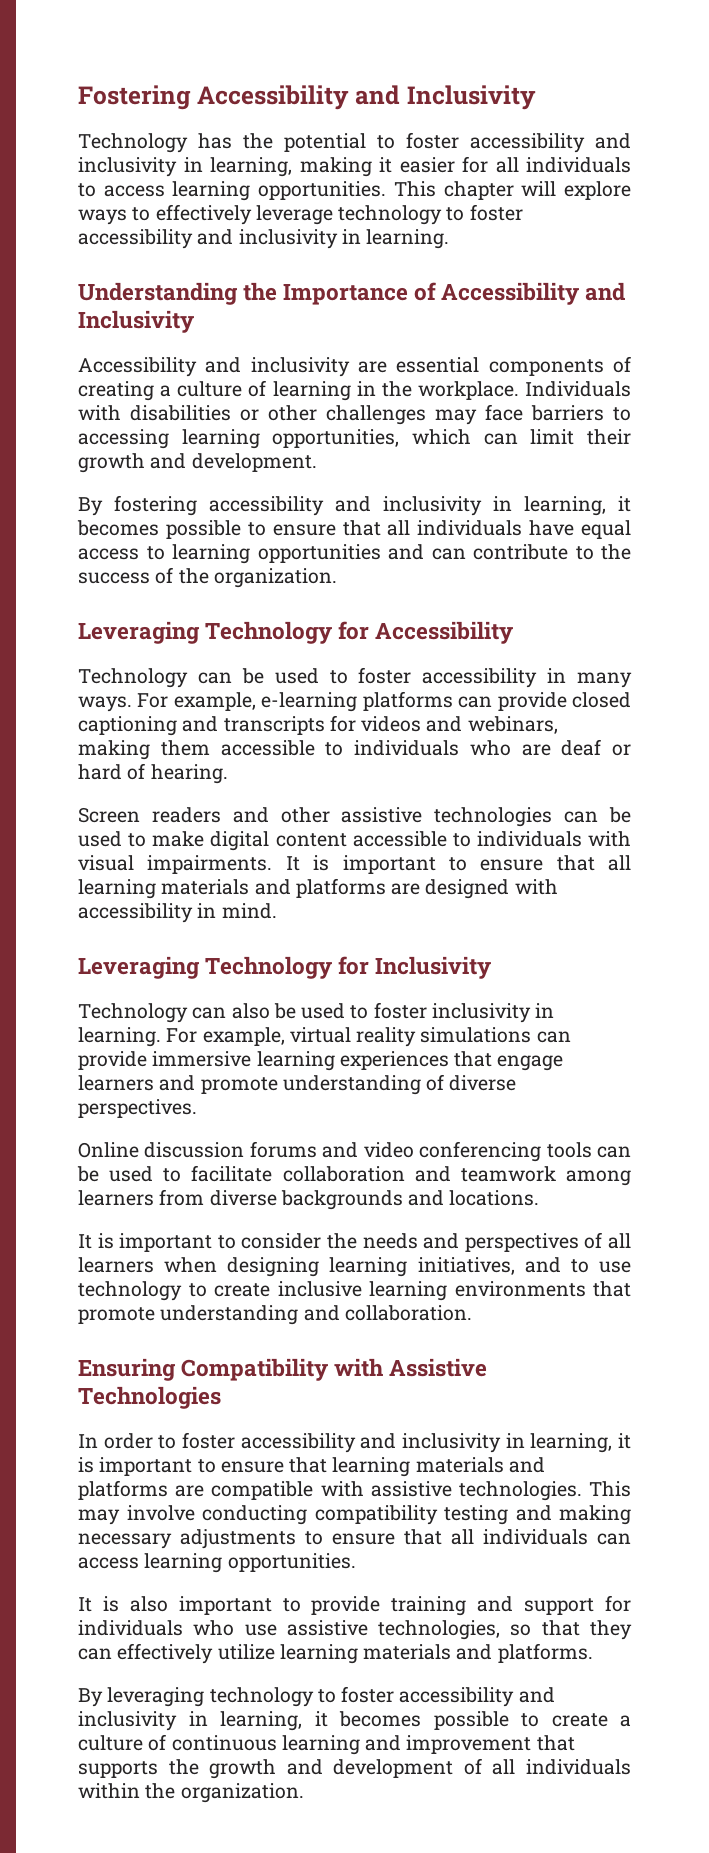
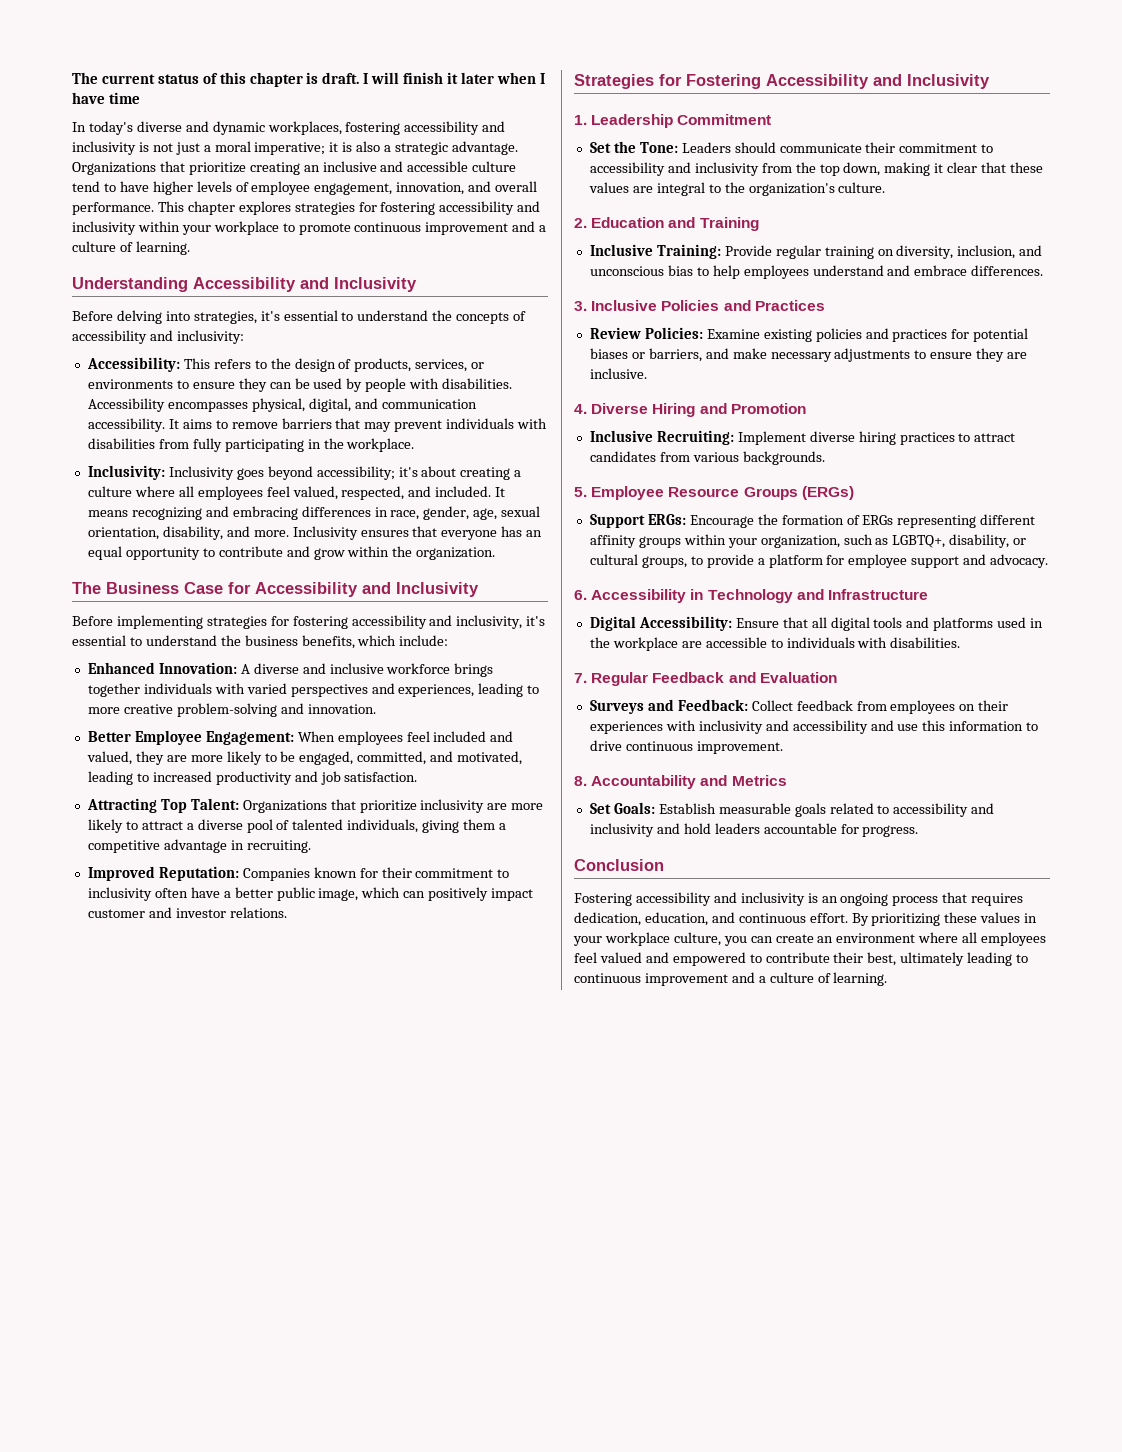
[78,85,536,110] [78,132,631,153] [78,156,631,177] [78,181,631,201] [78,204,523,225] [78,229,450,249] [78,282,626,305] [78,310,194,333] [78,356,631,377] [78,380,631,401] [78,404,631,425] [78,429,632,449] [78,453,317,473] [78,495,631,516] [77,520,631,539] [78,544,631,564] [78,567,337,588] [78,621,514,644] [78,667,632,688] [78,691,631,712] [78,715,558,736] [78,739,631,760] [78,763,228,784] [78,807,631,827] [78,831,631,851] [78,855,631,874] [78,878,558,899] [78,903,277,923] [78,956,492,979] [78,1002,555,1023] [78,1027,571,1047] [78,1051,564,1071] [78,1074,517,1095] [78,1099,197,1118] [78,1141,632,1162] [77,1165,631,1186] [78,1189,540,1210] [78,1232,632,1252] [78,1257,632,1277] [78,1281,631,1301] [78,1305,472,1325] [78,1358,488,1381] [78,1386,221,1409] [78,1432,631,1453] [78,1457,545,1477] [78,1480,631,1501] [78,1505,631,1525] [78,1529,631,1549] [78,1553,356,1573] [78,1595,632,1616] [78,1620,632,1640] [78,1643,593,1664] [78,1686,555,1707] [78,1711,631,1731] [78,1734,575,1755] [78,1758,631,1779] [78,1783,304,1803] Fostering Accessibility and Inclusivity // Technology has the potential to foster accessibility and inclusivity in learning, making it easier for all individuals to access learning opportunities. This chapter will explore ways to effectively leverage technology to foster accessibility and inclusivity in learning. // Understanding the Importance of Accessibility and Inclusivity // Accessibility and inclusivity are essential components of creating a culture of learning in the workplace. Individuals with disabilities or other challenges may face barriers to accessing learning opportunities, which can limit their growth and development. // By fostering accessibility and inclusivity in learning, it becomes possible to ensure that all individuals have equal access to learning opportunities and can contribute to the success of the organization. // Leveraging Technology for Accessibility // Technology can be used to foster accessibility in many ways. For example, e-learning platforms can provide closed captioning and transcripts for videos and webinars, making them accessible to individuals who are deaf or hard of hearing. // Screen readers and other assistive technologies can be used to make digital content accessible to individuals with visual impairments. It is important to ensure that all learning materials and platforms are designed with accessibility in mind. // Leveraging Technology for Inclusivity // Technology can also be used to foster inclusivity in learning. For example, virtual reality simulations can provide immersive learning experiences that engage learners and promote understanding of diverse perspectives. // Online discussion forums and video conferencing tools can be used to facilitate collaboration and teamwork among learners from diverse backgrounds and locations. // It is important to consider the needs and perspectives of all learners when designing learning initiatives, and to use technology to create inclusive learning environments that promote understanding and collaboration. // Ensuring Compatibility with Assistive Technologies // In order to foster accessibility and inclusivity in learning, it is important to ensure that learning materials and platforms are compatible with assistive technologies. This may involve conducting compatibility testing and making necessary adjustments to ensure that all individuals can access learning opportunities. // It is also important to provide training and support for individuals who use assistive technologies, so that they can effectively utilize learning materials and platforms. // By leveraging technology to foster accessibility and inclusivity in learning, it becomes possible to create a culture of continuous learning and improvement that supports the growth and development of all individuals within the organization. -> [72,72,545,87] [72,92,140,104] [72,121,506,135] [72,141,518,155] [72,161,517,175] [72,181,538,195] [72,201,541,215] [72,221,547,235] [72,241,190,255] [72,277,417,292] [72,310,527,324] [72,330,244,344] [86,357,485,372] [87,378,513,392] [87,398,477,412] [87,418,548,432] [87,438,415,452] [87,465,522,480] [87,486,506,500] [87,506,541,520] [87,526,543,540] [87,546,496,560] [72,582,479,597] [72,615,546,629] [72,635,449,649] [87,662,494,677] [87,683,540,697] [87,703,376,717] [87,730,514,745] [86,751,523,765] [87,771,418,785] [86,798,544,813] [87,819,507,833] [87,839,311,853] [87,866,510,881] [87,887,534,901] [87,907,287,918] [574,74,990,89] [574,114,772,128] [589,141,994,153] [589,162,1044,176] [588,182,886,196] [574,217,759,231] [589,244,1043,259] [589,265,1044,279] [574,300,825,311] [589,327,1029,342] [589,348,1028,362] [589,368,647,379] [574,403,806,417] [589,430,1016,445] [589,451,825,465] [574,486,854,500] [589,514,1036,528] [589,534,1027,548] [589,554,1049,568] [574,589,928,603] [589,616,1044,631] [589,637,961,651] [574,672,837,686] [589,699,1009,714] [589,720,1039,734] [589,740,783,754] [574,775,787,789] [589,802,995,817] [589,823,919,837] [574,859,664,871] [574,892,1024,906] [574,912,1038,926] [573,932,1047,946] [574,952,1029,966] [574,972,888,986] The current status of this chapter is draft. I will finish it later when I have time // In today's diverse and dynamic workplaces, fostering accessibility and inclusivity is not just a moral imperative; it is also a strategic advantage. Organizations that prioritize creating an inclusive and accessible culture tend to have higher levels of employee engagement, innovation, and overall performance. This chapter explores strategies for fostering accessibility and inclusivity within your workplace to promote continuous improvement and a culture of learning. // Understanding Accessibility and Inclusivity // Before delving into strategies, it's essential to understand the concepts of accessibility and inclusivity: // Accessibility: This refers to the design of products, services, or environments to ensure they can be used by people with disabilities. Accessibility encompasses physical, digital, and communication accessibility. It aims to remove barriers that may prevent individuals with disabilities from fully participating in the workplace. // Inclusivity: Inclusivity goes beyond accessibility; it's about creating a culture where all employees feel valued, respected, and included. It means recognizing and embracing differences in race, gender, age, sexual orientation, disability, and more. Inclusivity ensures that everyone has an equal opportunity to contribute and grow within the organization. // The Business Case for Accessibility and Inclusivity // Before implementing strategies for fostering accessibility and inclusivity, it's essential to understand the business benefits, which include: // Enhanced Innovation: A diverse and inclusive workforce brings together individuals with varied perspectives and experiences, leading to more creative problem-solving and innovation. // Better Employee Engagement: When employees feel included and valued, they are more likely to be engaged, committed, and motivated, leading to increased productivity and job satisfaction. // Attracting Top Talent: Organizations that prioritize inclusivity are more likely to attract a diverse pool of talented individuals, giving them a competitive advantage in recruiting. // Improved Reputation: Companies known for their commitment to inclusivity often have a better public image, which can positively impact customer and investor relations. // Strategies for Fostering Accessibility and Inclusivity // 1. Leadership Commitment // Set the Tone: Leaders should communicate their commitment to accessibility and inclusivity from the top down, making it clear that these values are integral to the organization's culture. // 2. Education and Training // Inclusive Training: Provide regular training on diversity, inclusion, and unconscious bias to help employees understand and embrace differences. // 3. Inclusive Policies and Practices // Review Policies: Examine existing policies and practices for potential biases or barriers, and make necessary adjustments to ensure they are inclusive. // 4. Diverse Hiring and Promotion // Inclusive Recruiting: Implement diverse hiring practices to attract candidates from various backgrounds. // 5. Employee Resource Groups (ERGs) // Support ERGs: Encourage the formation of ERGs representing different affinity groups within your organization, such as LGBTQ+, disability, or cultural groups, to provide a platform for employee support and advocacy. // 6. Accessibility in Technology and Infrastructure // Digital Accessibility: Ensure that all digital tools and platforms used in the workplace are accessible to individuals with disabilities. // 7. Regular Feedback and Evaluation // Surveys and Feedback: Collect feedback from employees on their experiences with inclusivity and accessibility and use this information to drive continuous improvement. // 8. Accountability and Metrics // Set Goals: Establish measurable goals related to accessibility and inclusivity and hold leaders accountable for progress. // Conclusion // Fostering accessibility and inclusivity is an ongoing process that requires dedication, education, and continuous effort. By prioritizing these values in your workplace culture, you can create an environment where all employees feel valued and empowered to contribute their best, ultimately leading to continuous improvement and a culture of learning.

